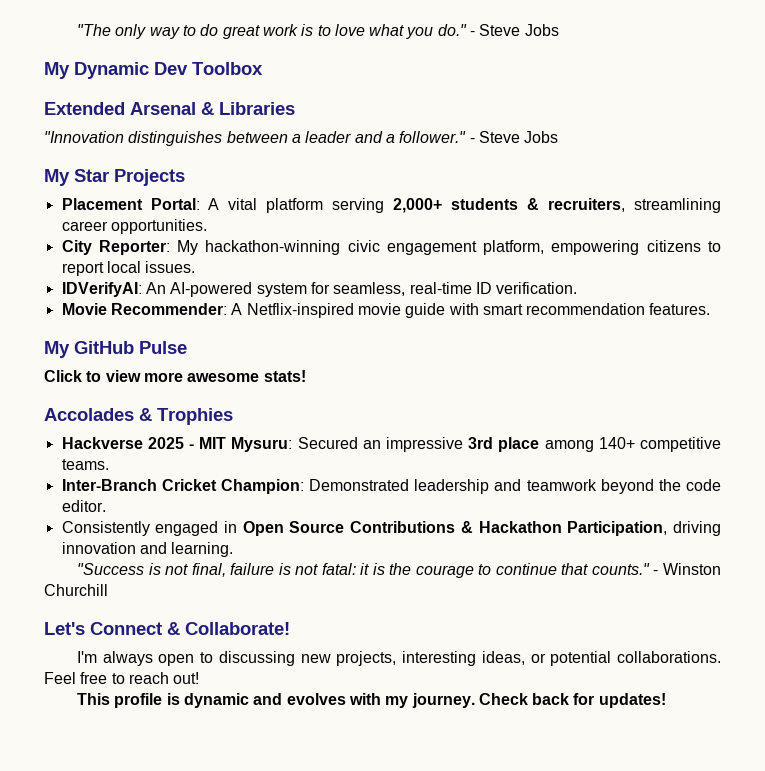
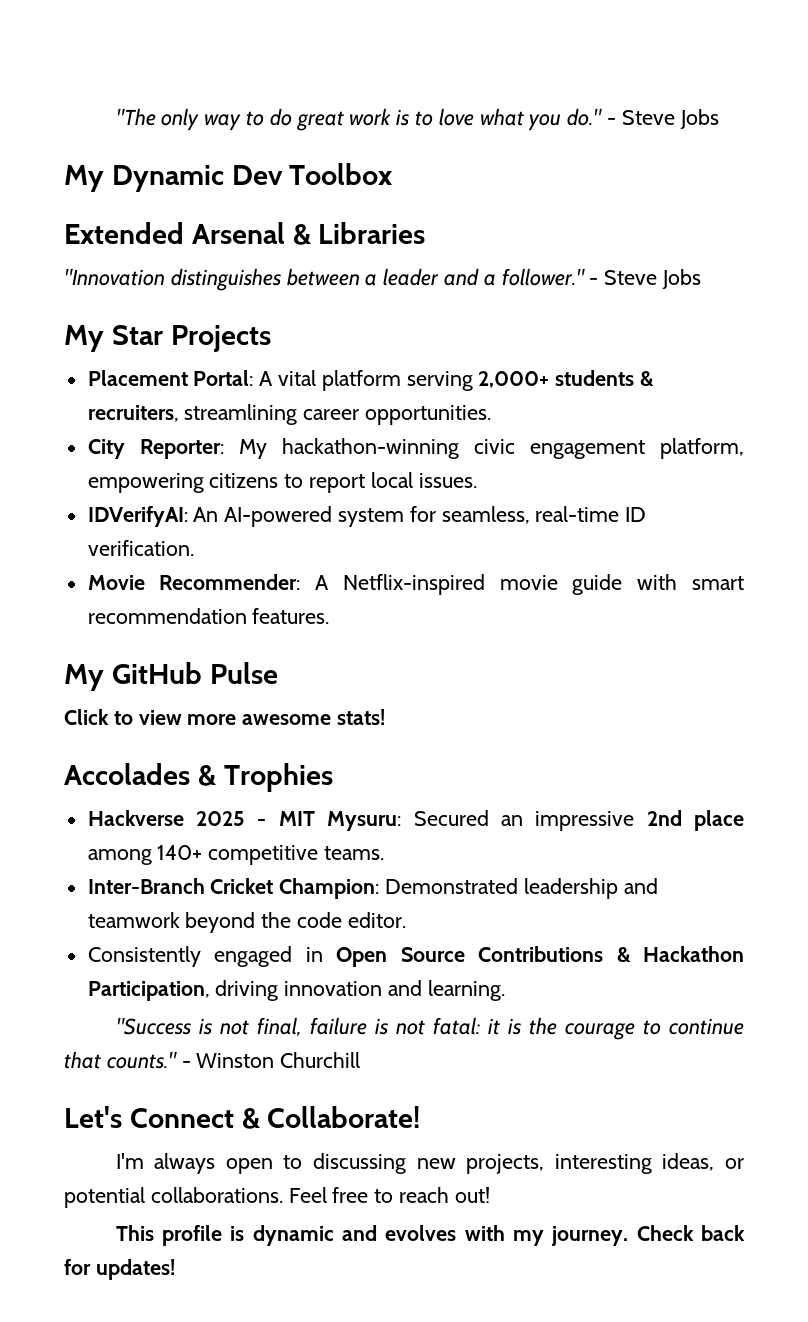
[468,437,494,449] 3rd -> [646,810,682,826] 2nd

